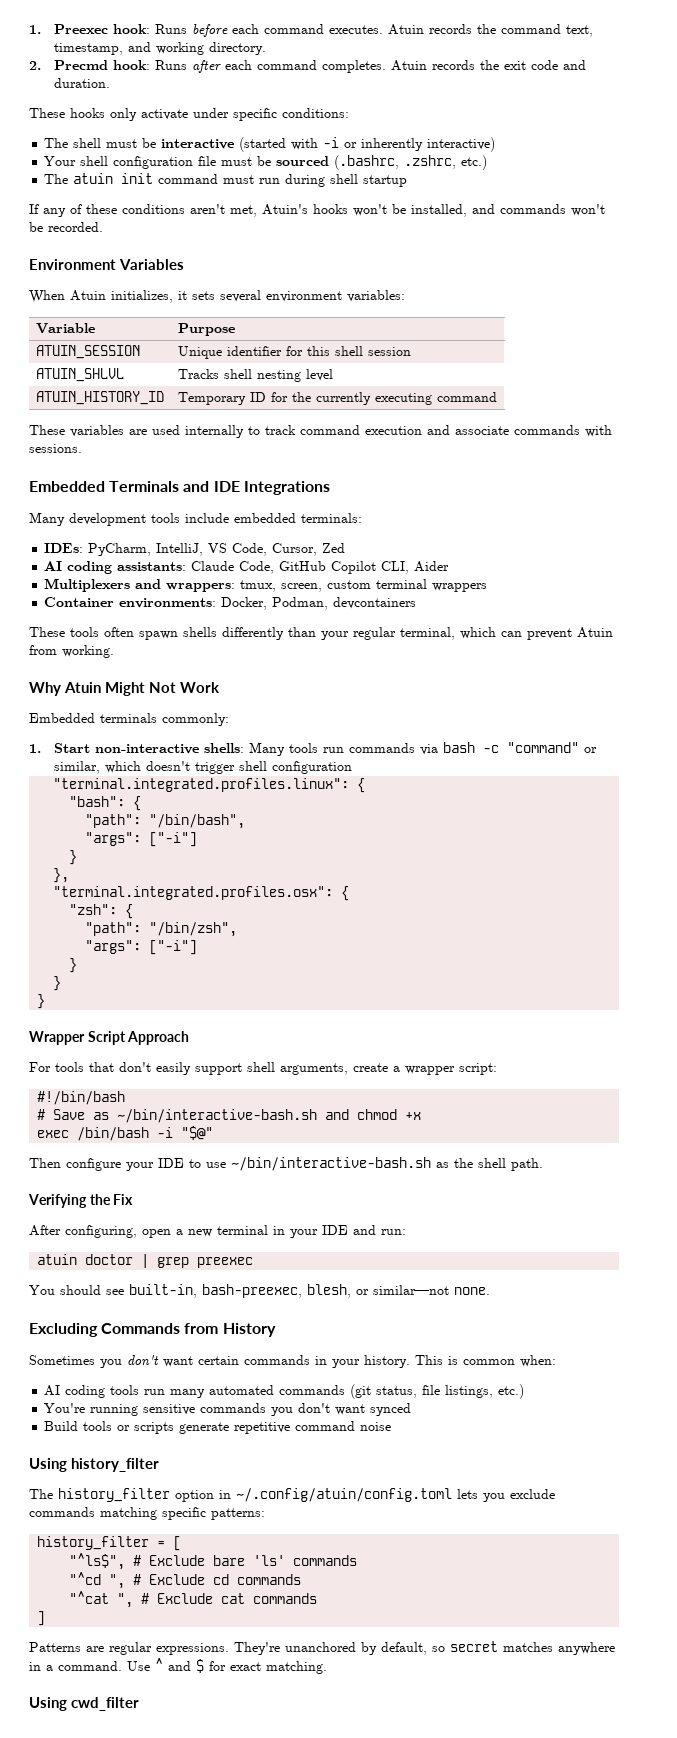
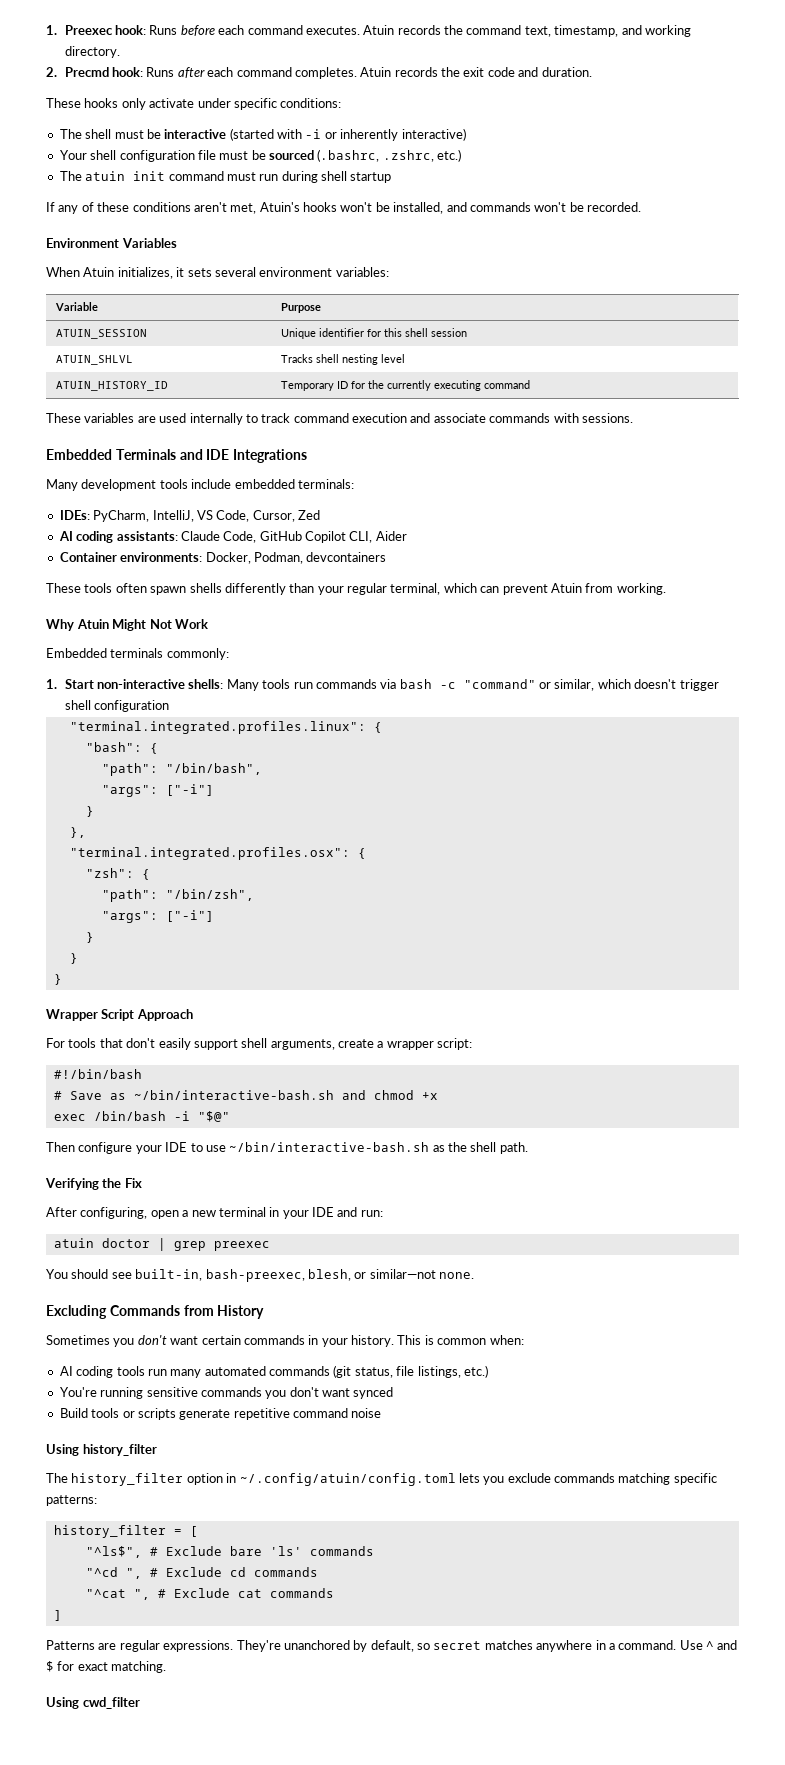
[44,578,488,592] // Multiplexers and wrappers: tmux, screen, custom terminal wrappers -> (407, 536) none

